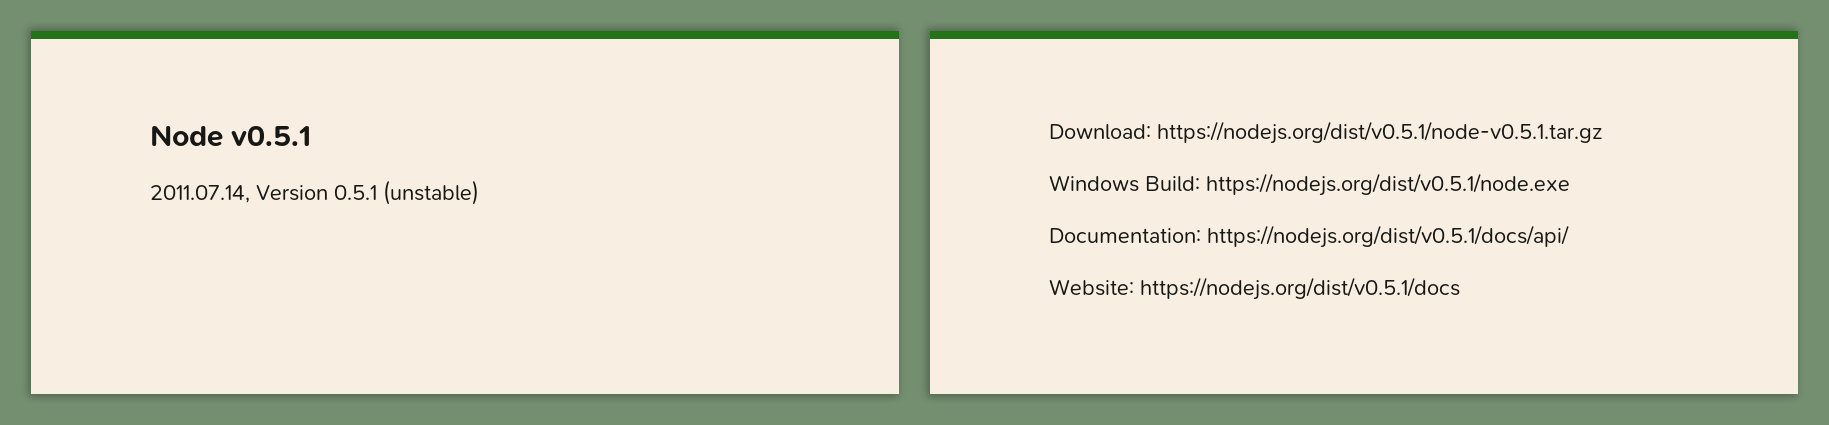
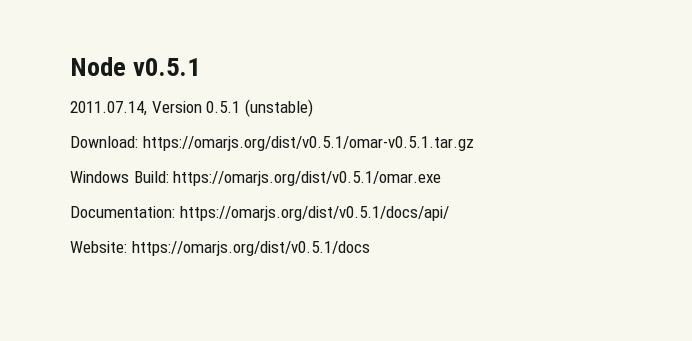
[1157,121,1602,144] https://nodejs.org/dist/v0.5.1/node-v0.5.1.tar.gz -> [142,136,474,151] https://omarjs.org/dist/v0.5.1/omar-v0.5.1.tar.gz
[1206,173,1570,196] https://nodejs.org/dist/v0.5.1/node.exe -> [173,171,442,186] https://omarjs.org/dist/v0.5.1/omar.exe
[1207,225,1569,248] https://nodejs.org/dist/v0.5.1/docs/api/ -> [179,206,449,221] https://omarjs.org/dist/v0.5.1/docs/api/
[1140,277,1460,300] https://nodejs.org/dist/v0.5.1/docs -> [131,241,370,256] https://omarjs.org/dist/v0.5.1/docs

